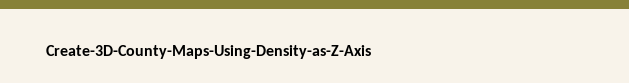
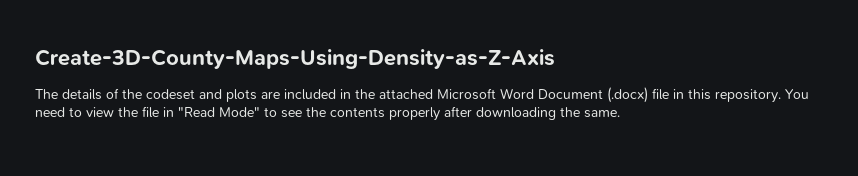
(371, 52) none -> [35,87,809,103] [35,106,620,121] // The details of the codeset and plots are included in the attached Microsoft Word Document (.docx) file in this repository. You need to view the file in "Read Mode" to see the contents properly after downloading the same.

